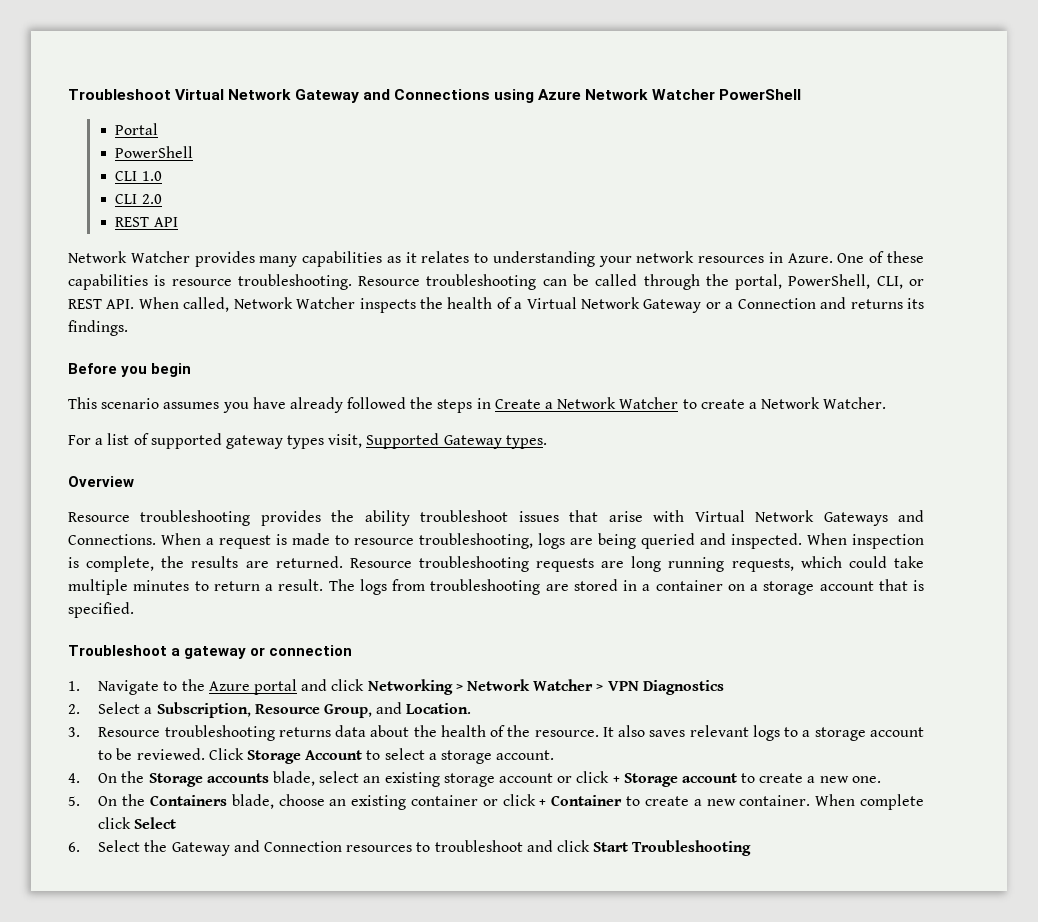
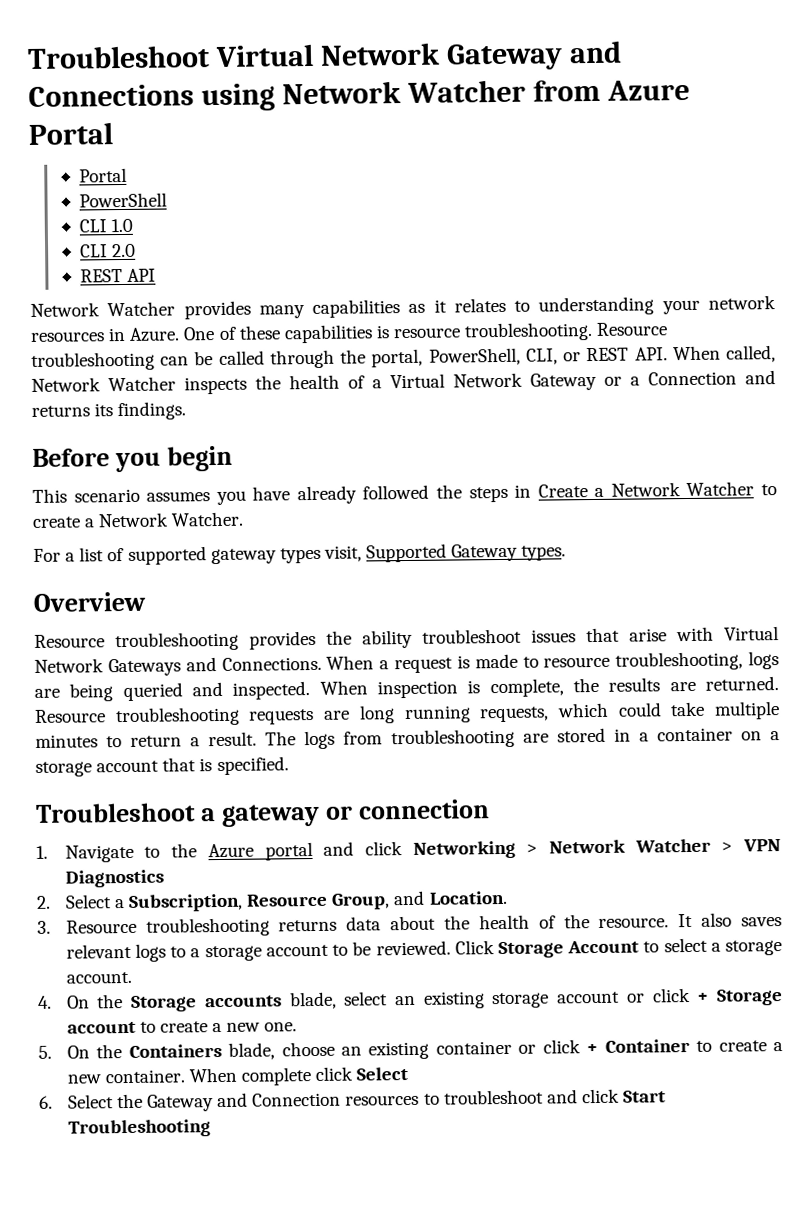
[538,89,801,100] Azure Network Watcher PowerShell -> [281,79,690,105] [28,122,113,145] Network Watcher from Azure Portal

